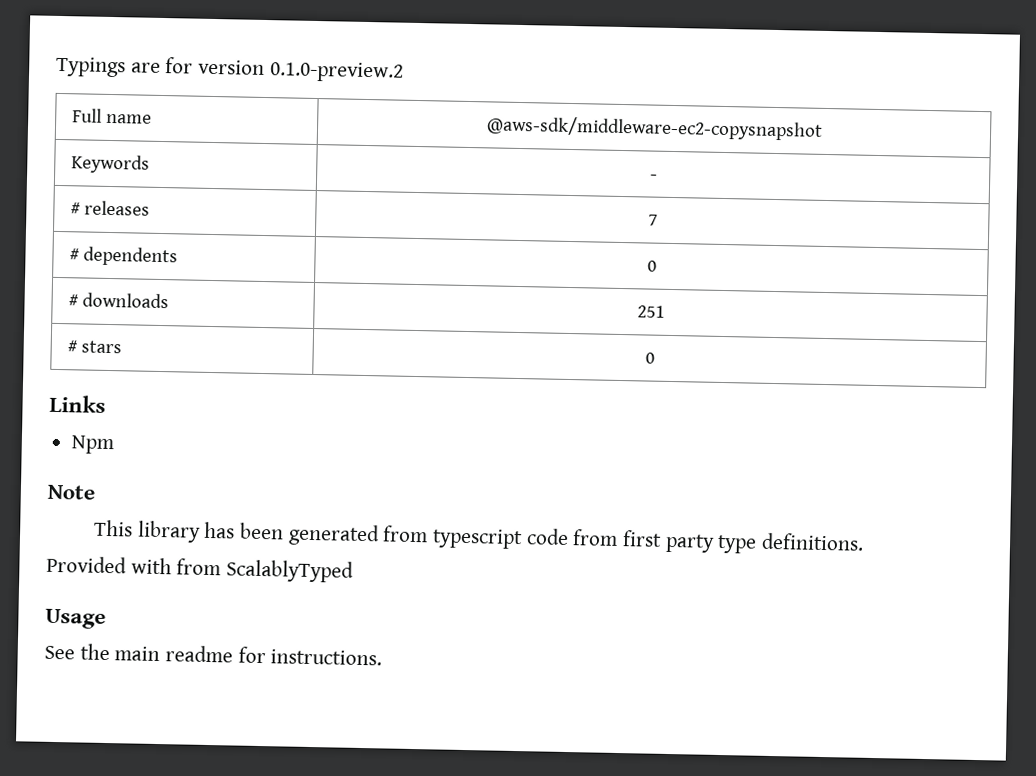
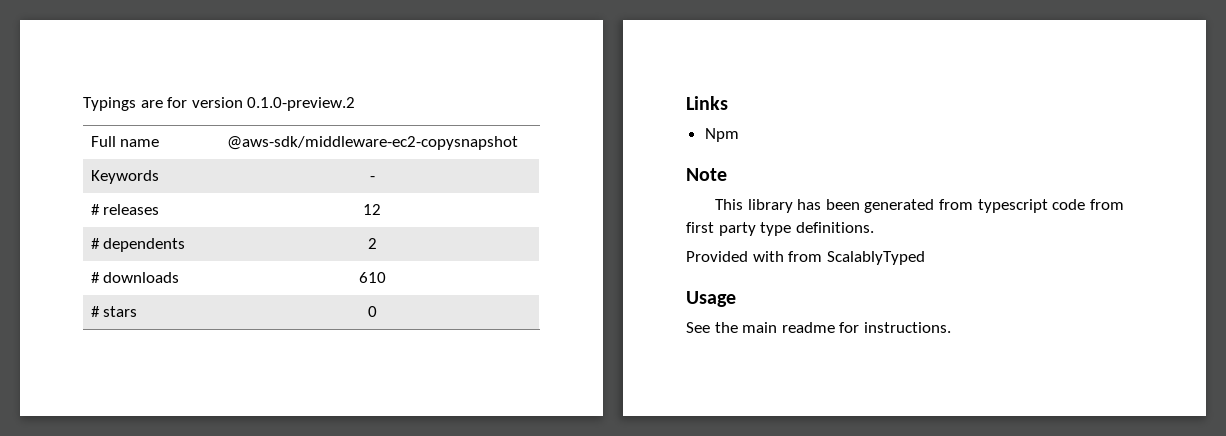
[647,214,658,226] 7 -> [363,204,381,215] 12
[646,260,657,272] 0 -> [367,238,377,249] 2
[636,305,665,318] 251 -> [358,272,386,283] 610

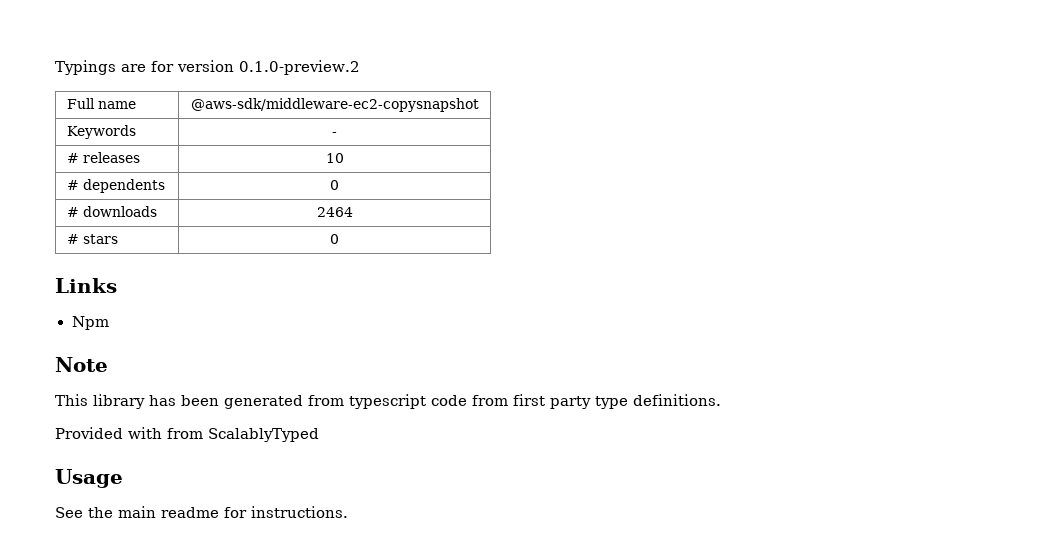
[363,204,381,215] 12 -> [325,153,344,163] 10
[367,238,377,249] 2 -> [330,180,339,190] 0
[358,272,386,283] 610 -> [316,207,353,217] 2464

